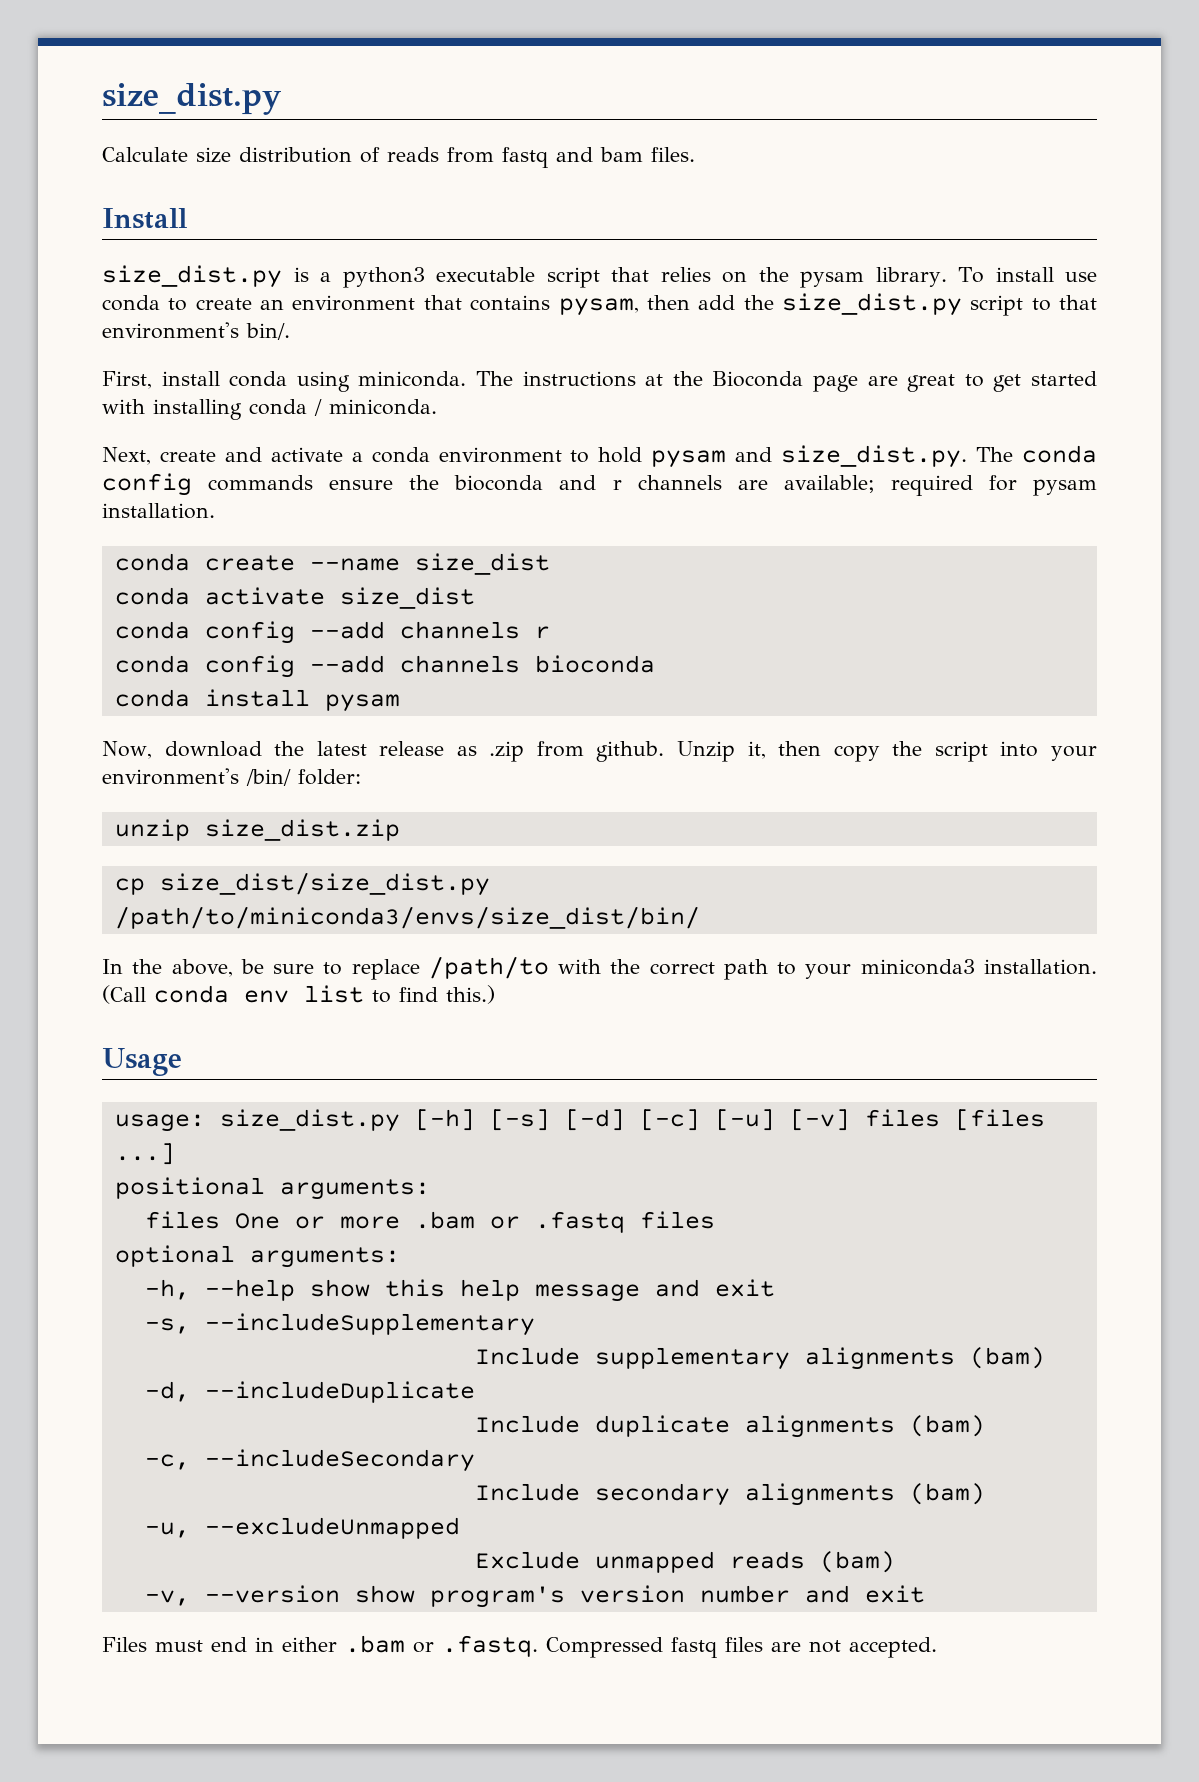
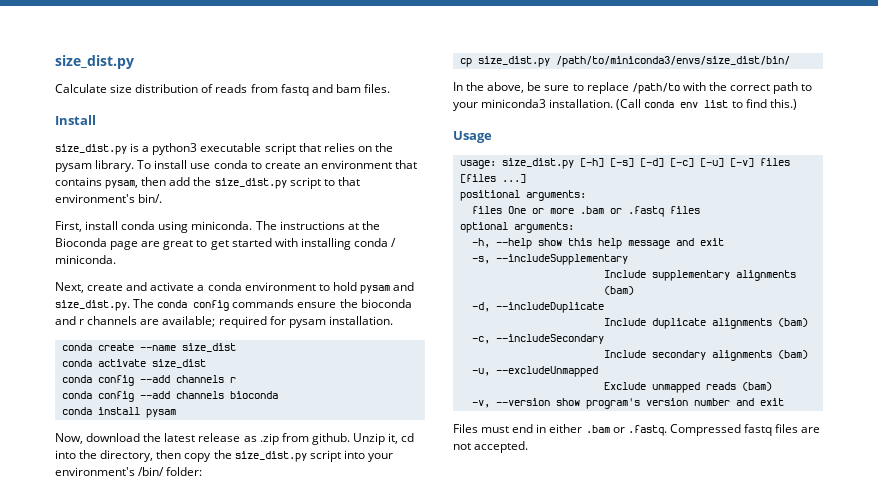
(766, 750) none -> [401,433,415,442] [55,450,154,462] cd into the directory,
(923, 748) none -> [234,451,307,462] size_dist.py
[114,819,400,841] // unzip size_dist.zip -> (203, 471) none
[159,872,490,896] size_dist/size_dist.py -> [477,56,550,67] size_dist.py

